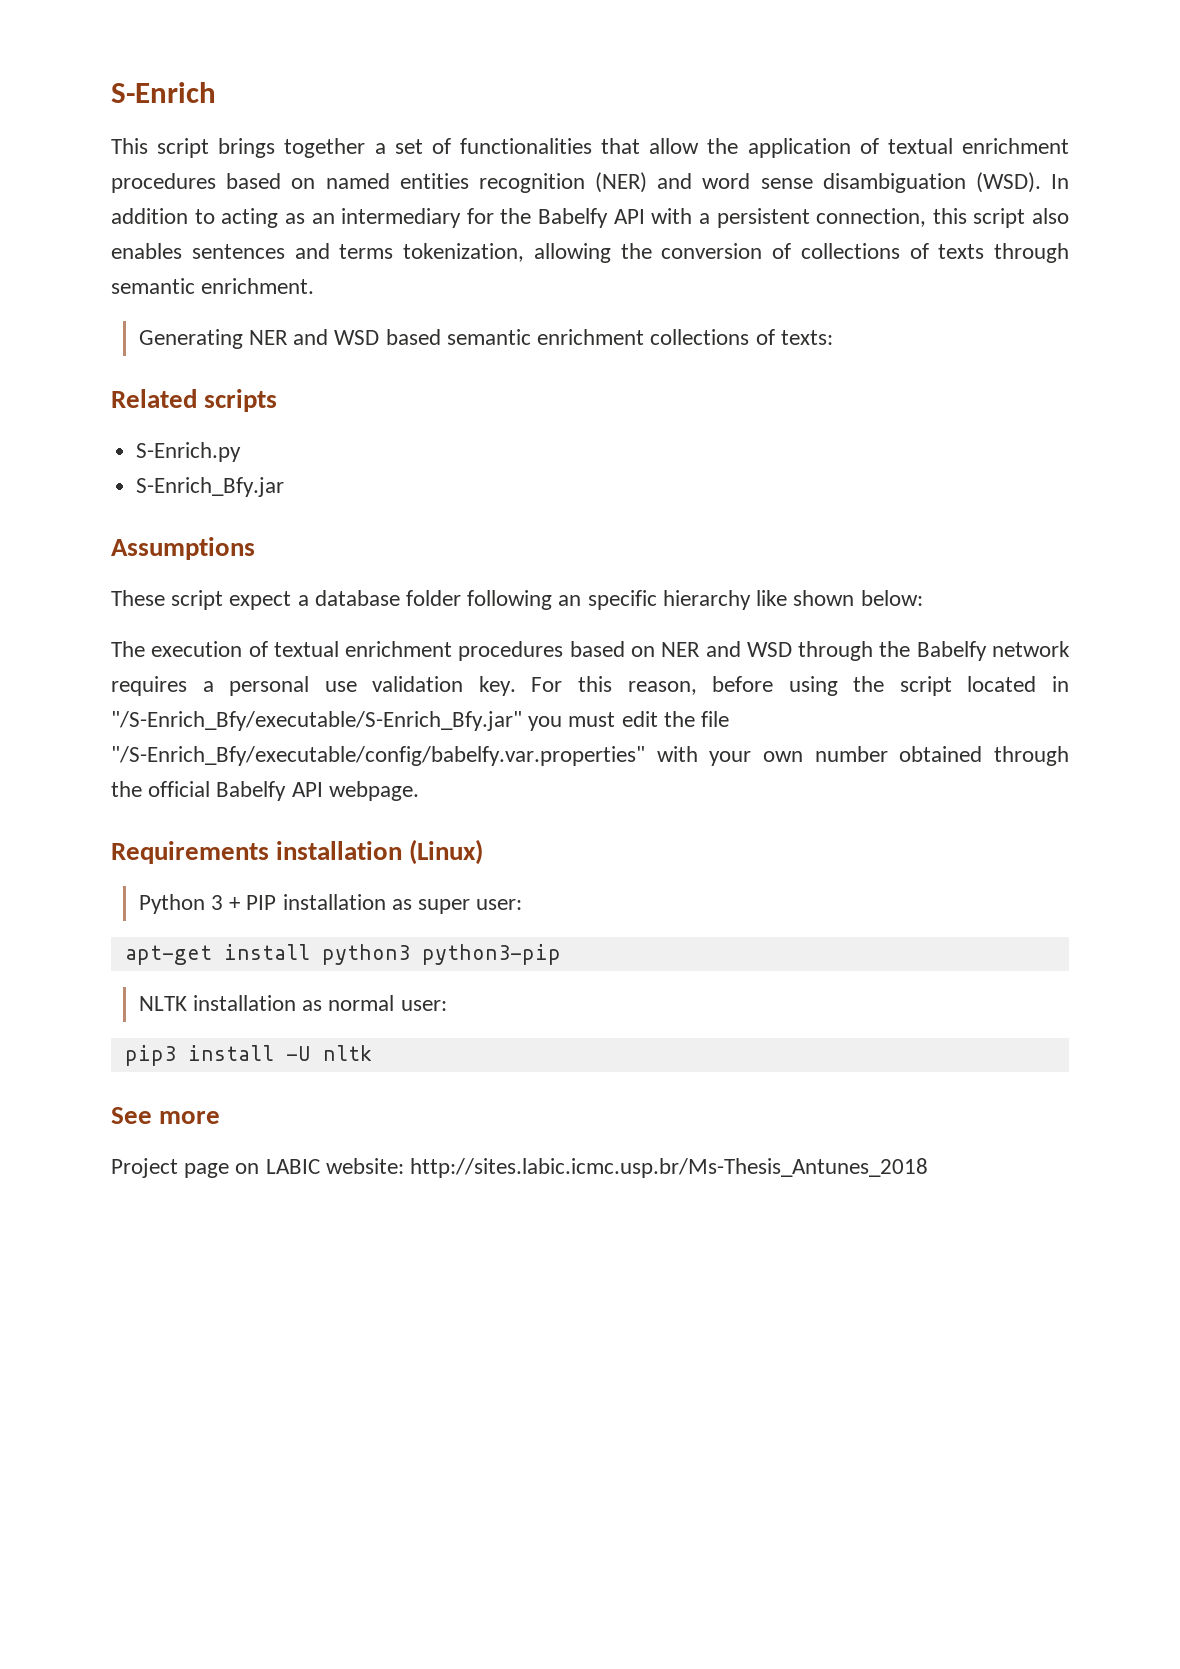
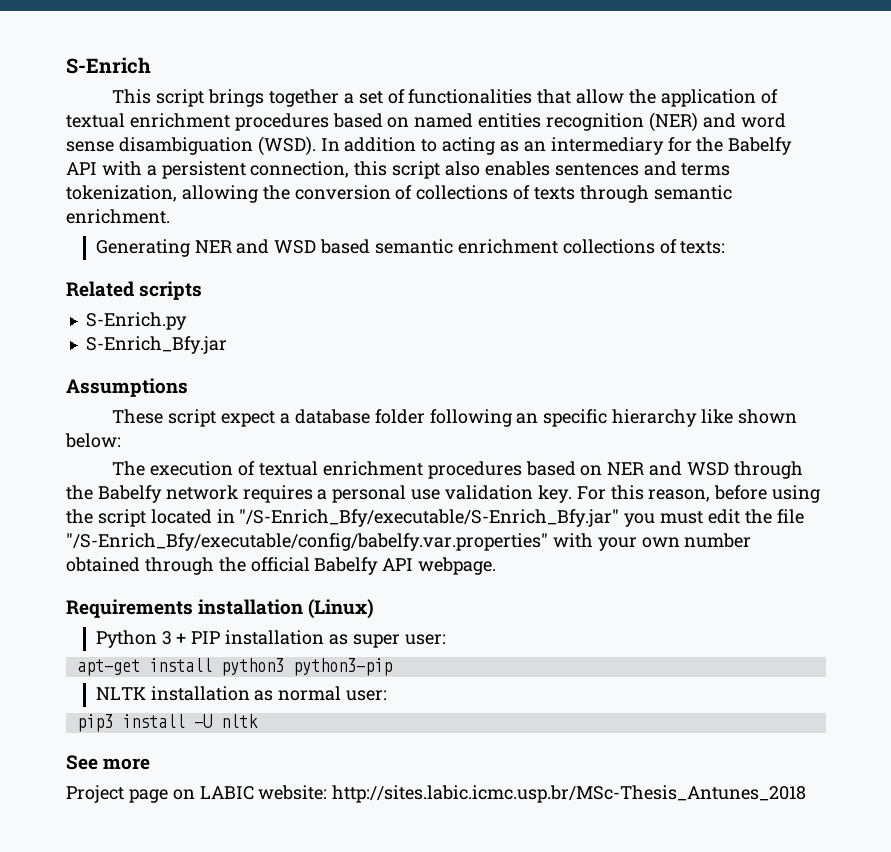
[410,1158,929,1178] http://sites.labic.icmc.usp.br/Ms-Thesis_Antunes_2018 -> [332,785,807,803] http://sites.labic.icmc.usp.br/MSc-Thesis_Antunes_2018

